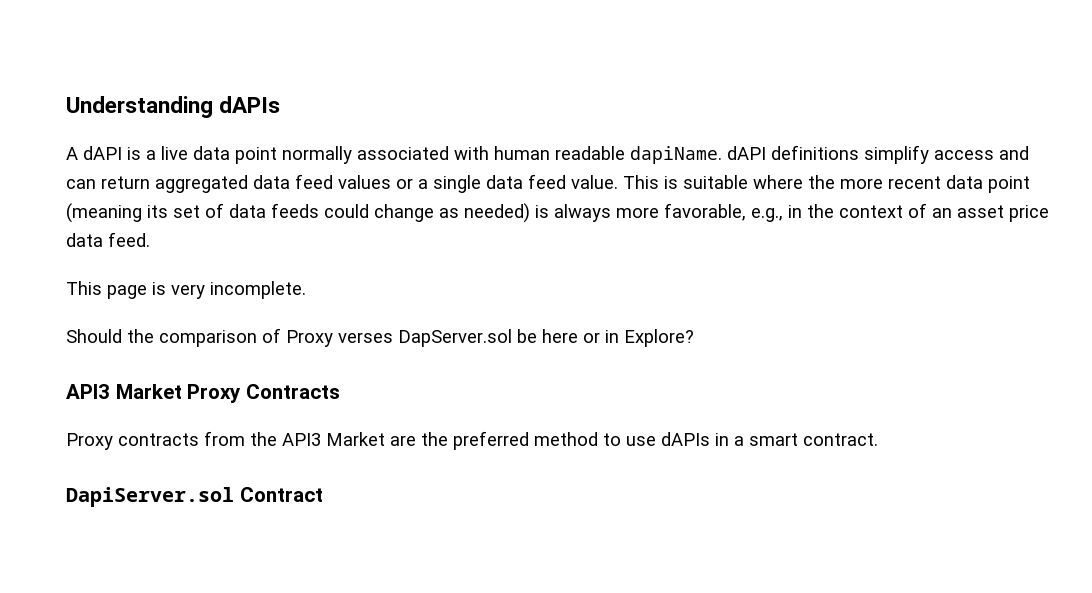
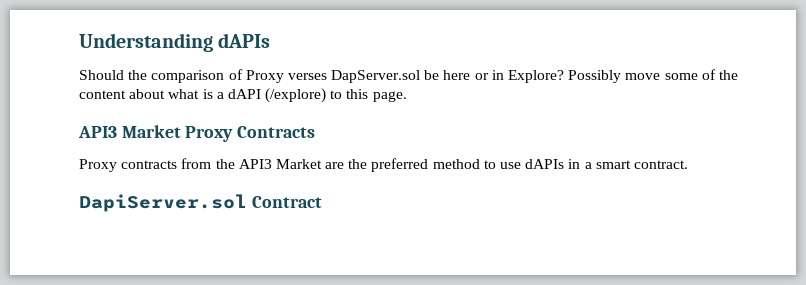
[66,145,1029,164] [66,174,1030,193] [66,203,1049,223] [66,232,150,247] [66,281,306,299] // A dAPI is a live data point normally associated with human readable dapiName. dAPI definitions simplify access and can return aggregated data feed values or a single data feed value. This is suitable where the more recent data point (meaning its set of data feeds could change as needed) is always more favorable, e.g., in the context of an asset price data feed. // This page is very incomplete. -> (271, 40) none
(694, 338) none -> [568,69,738,83] [79,88,407,103] Possibly move some of the content about what is a dAPI (/explore) to this page.

